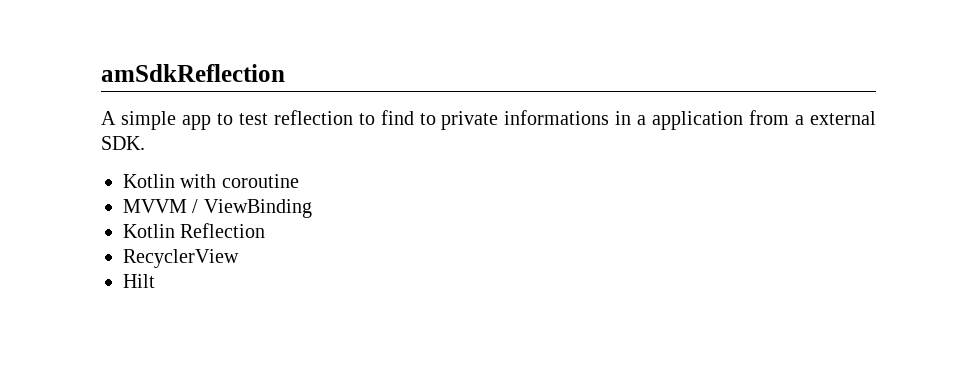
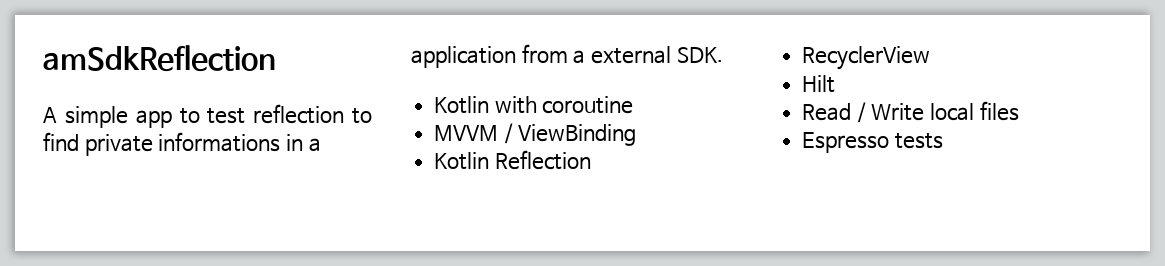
[419,113,436,125] to -> (79, 141) none
(155, 281) none -> [802,101,1019,123] [802,132,943,153] // Read / Write local files // Espresso tests

